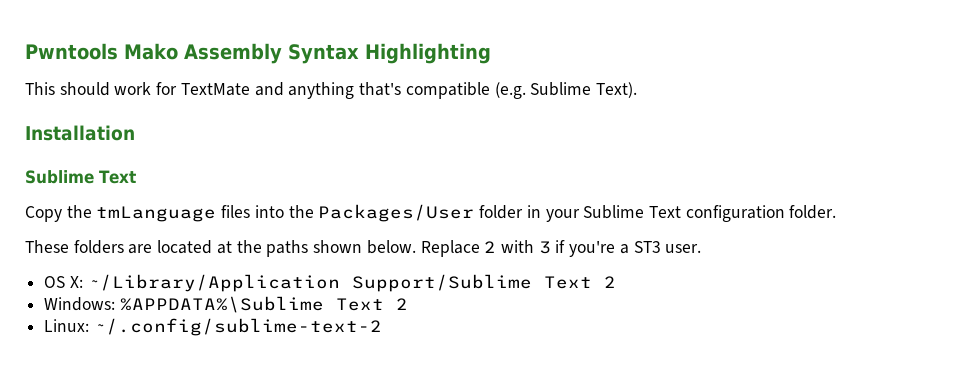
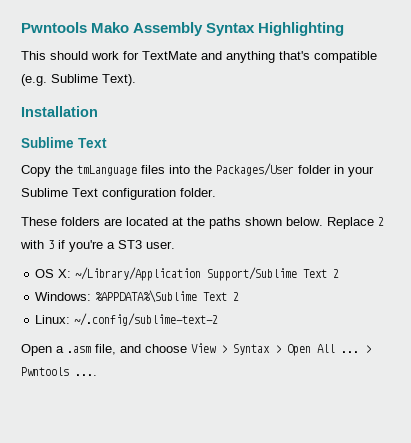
(382, 327) none -> [21,343,371,356] [21,367,97,376] // Open a .asm file, and choose View > Syntax > Open All ... > Pwntools ....

